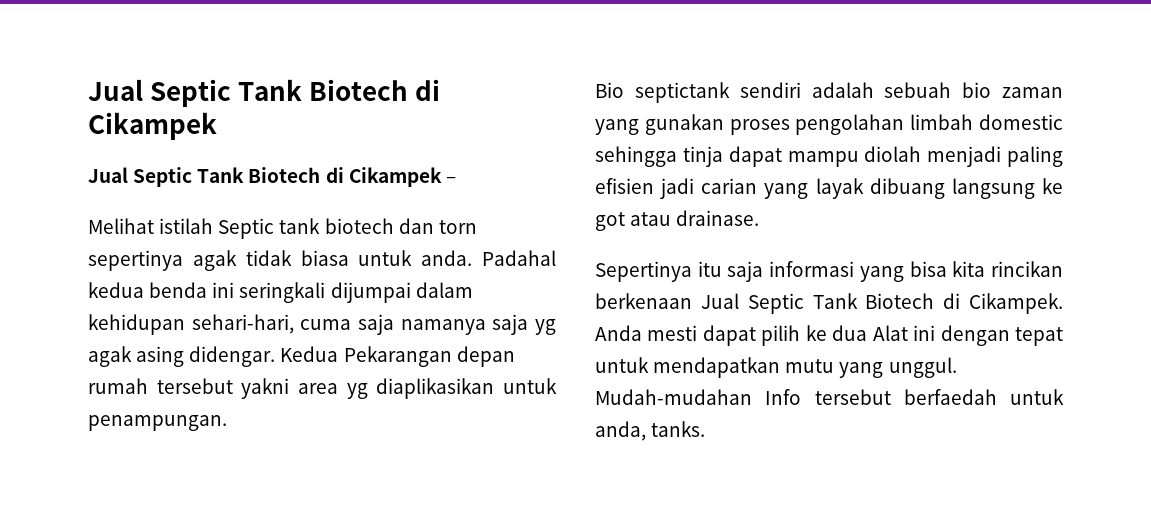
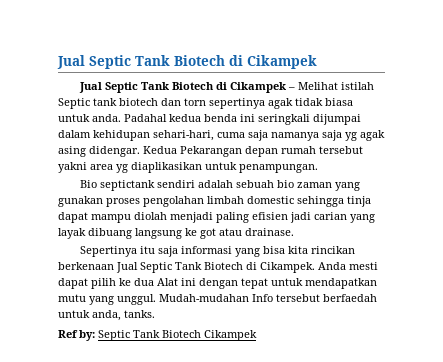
(456, 180) // -> (296, 88) none
(706, 429) none -> [58,330,257,341] // Ref by: Septic Tank Biotech Cikampek

